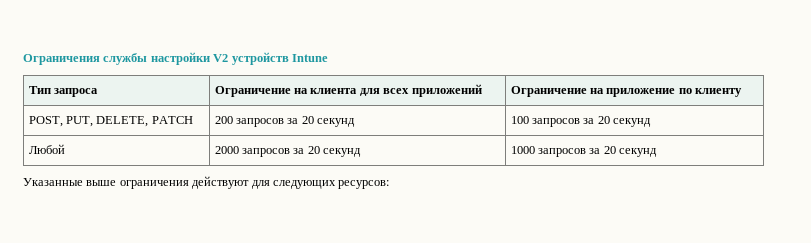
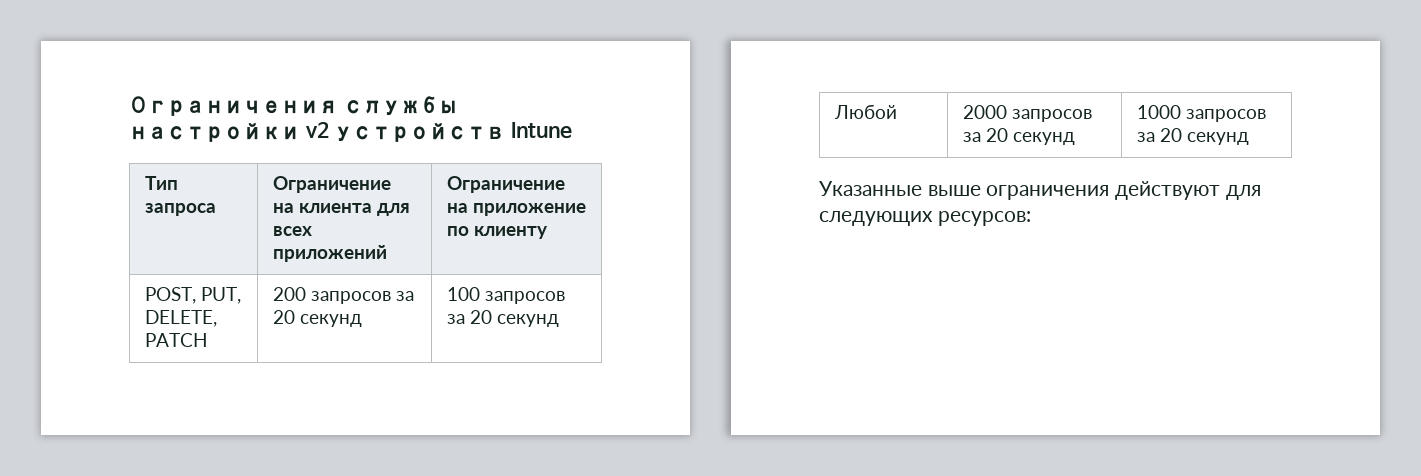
[213,54,229,62] V2 -> [304,122,329,138] v2

